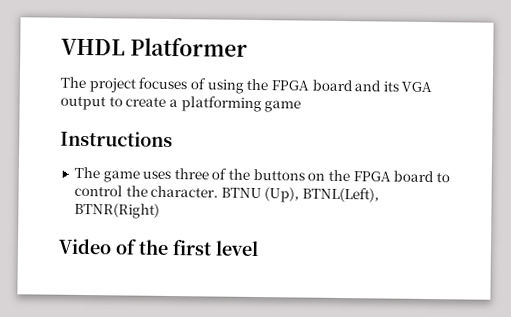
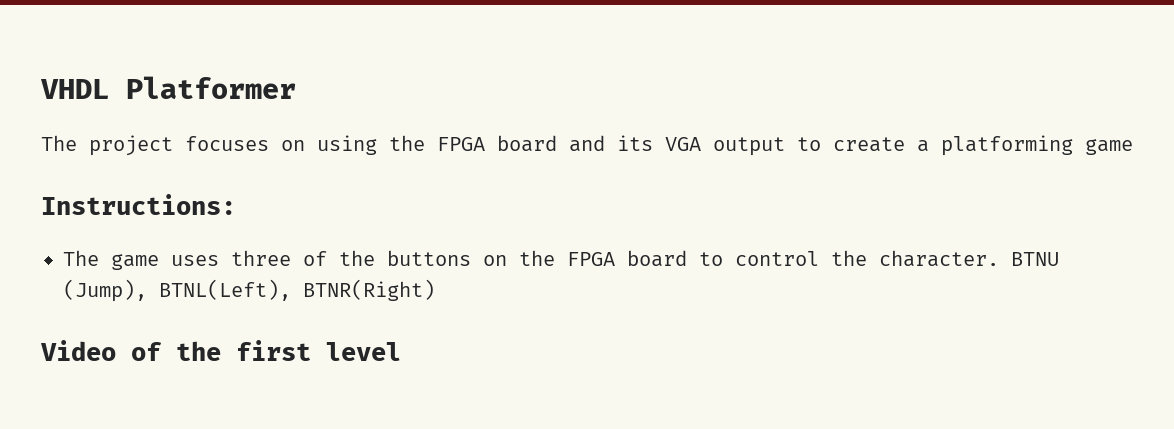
[189,78,206,90] of -> [281,140,305,151] on
[60,130,173,148] Instructions -> [41,194,236,215] Instructions:
[264,187,300,203] (Up), -> [63,279,147,302] (Jump),

